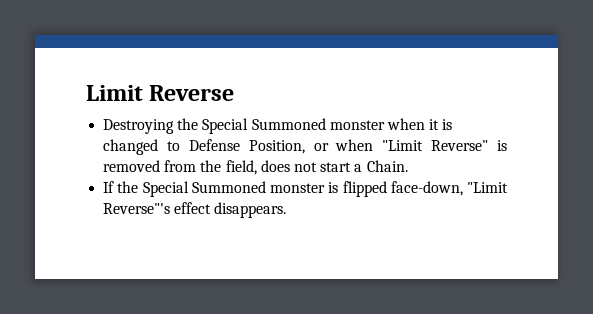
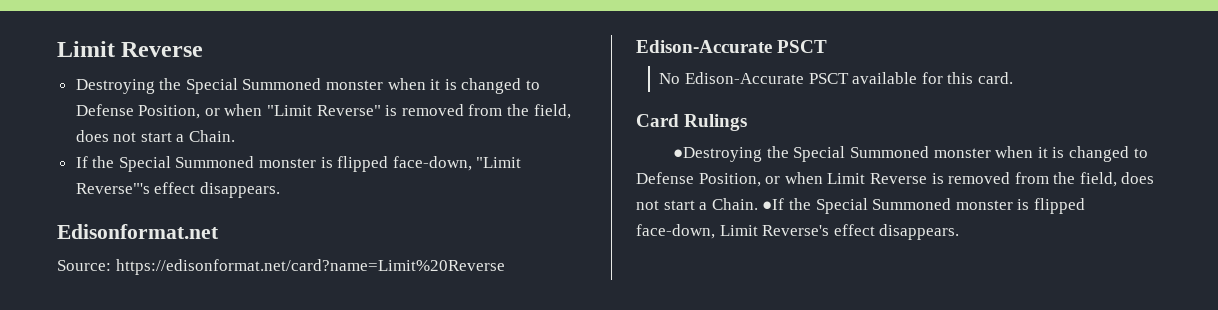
(287, 210) none -> [57,224,219,239] [57,259,505,275] [636,40,828,53] [659,72,1013,84] [636,114,748,131] [673,146,1148,162] [636,172,1155,187] [636,198,1085,214] [636,224,960,240] // Edisonformat.net // Source: https://edisonformat.net/card?name=Limit%20Reverse // Edison-Accurate PSCT // No Edison-Accurate PSCT available for this card. // Card Rulings // ●Destroying the Special Summoned monster when it is changed to Defense Position, or when Limit Reverse is removed from the field, does not start a Chain. ●If the Special Summoned monster is flipped face-down, Limit Reverse's effect disappears.

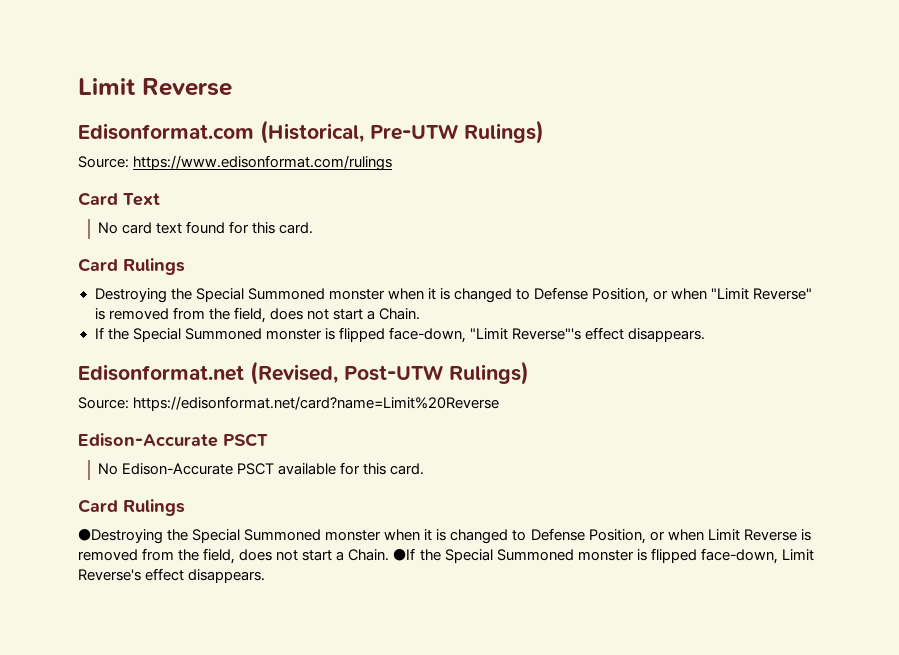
[57,41,204,57] Limit Reverse -> [78,78,232,96] [78,120,544,144] [78,155,393,171] [78,192,160,206] [98,221,314,234] [78,258,185,275] Limit Reverse // Edisonformat.com (Historical, Pre-UTW Rulings) // Source: https://www.edisonformat.com/rulings // Card Text // No card text found for this card. // Card Rulings
(219, 231) none -> [250,361,529,385] (Revised, Post-UTW Rulings)

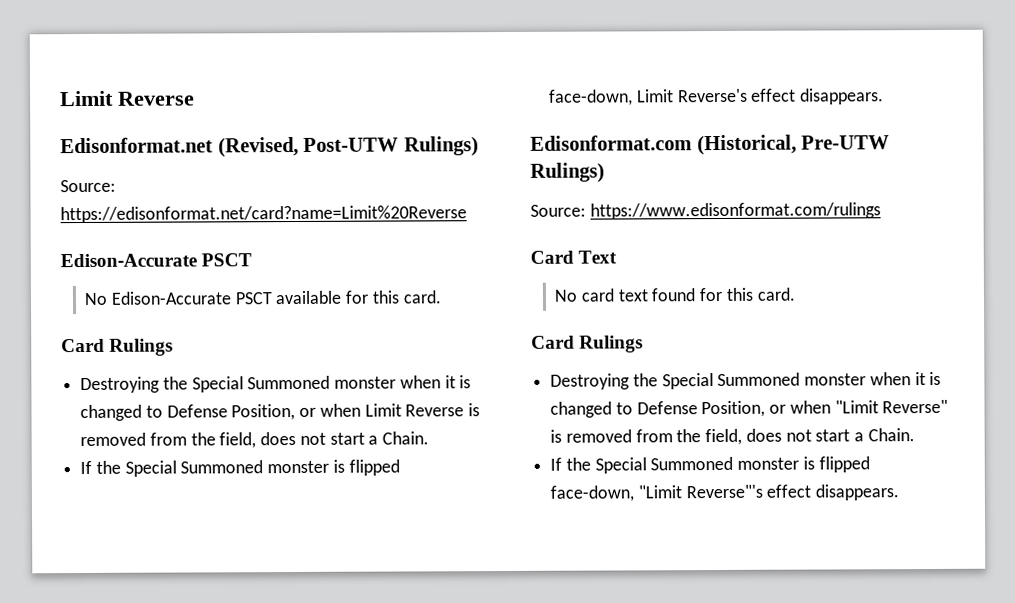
[78,78,232,96] Limit Reverse -> [60,90,195,107] [60,136,479,158] [60,179,116,193] [60,205,467,224] [60,253,253,268] [84,290,442,305] [61,338,174,356] [80,375,472,394] [80,403,481,422] [80,431,430,449] [80,459,400,477] [549,88,885,106] Limit Reverse // Edisonformat.net (Revised, Post-UTW Rulings) // Source: https://edisonformat.net/card?name=Limit%20Reverse // Edison-Accurate PSCT // No Edison-Accurate PSCT available for this card. // Card Rulings // Destroying the Special Summoned monster when it is changed to Defense Position, or when Limit Reverse is removed from the field, does not start a Chain. // If the Special Summoned monster is flipped face-down, Limit Reverse's effect disappears.
[78,361,529,385] [78,396,500,411] [78,433,268,447] [98,462,425,475] [78,499,185,516] [78,528,811,544] [78,548,814,564] [78,568,266,583] // Edisonformat.net (Revised, Post-UTW Rulings) // Source: https://edisonformat.net/card?name=Limit%20Reverse // Edison-Accurate PSCT // No Edison-Accurate PSCT available for this card. // Card Rulings // ●Destroying the Special Summoned monster when it is changed to Defense Position, or when Limit Reverse is removed from the field, does not start a Chain. ●If the Special Summoned monster is flipped face-down, Limit Reverse's effect disappears. -> (900, 492) none

